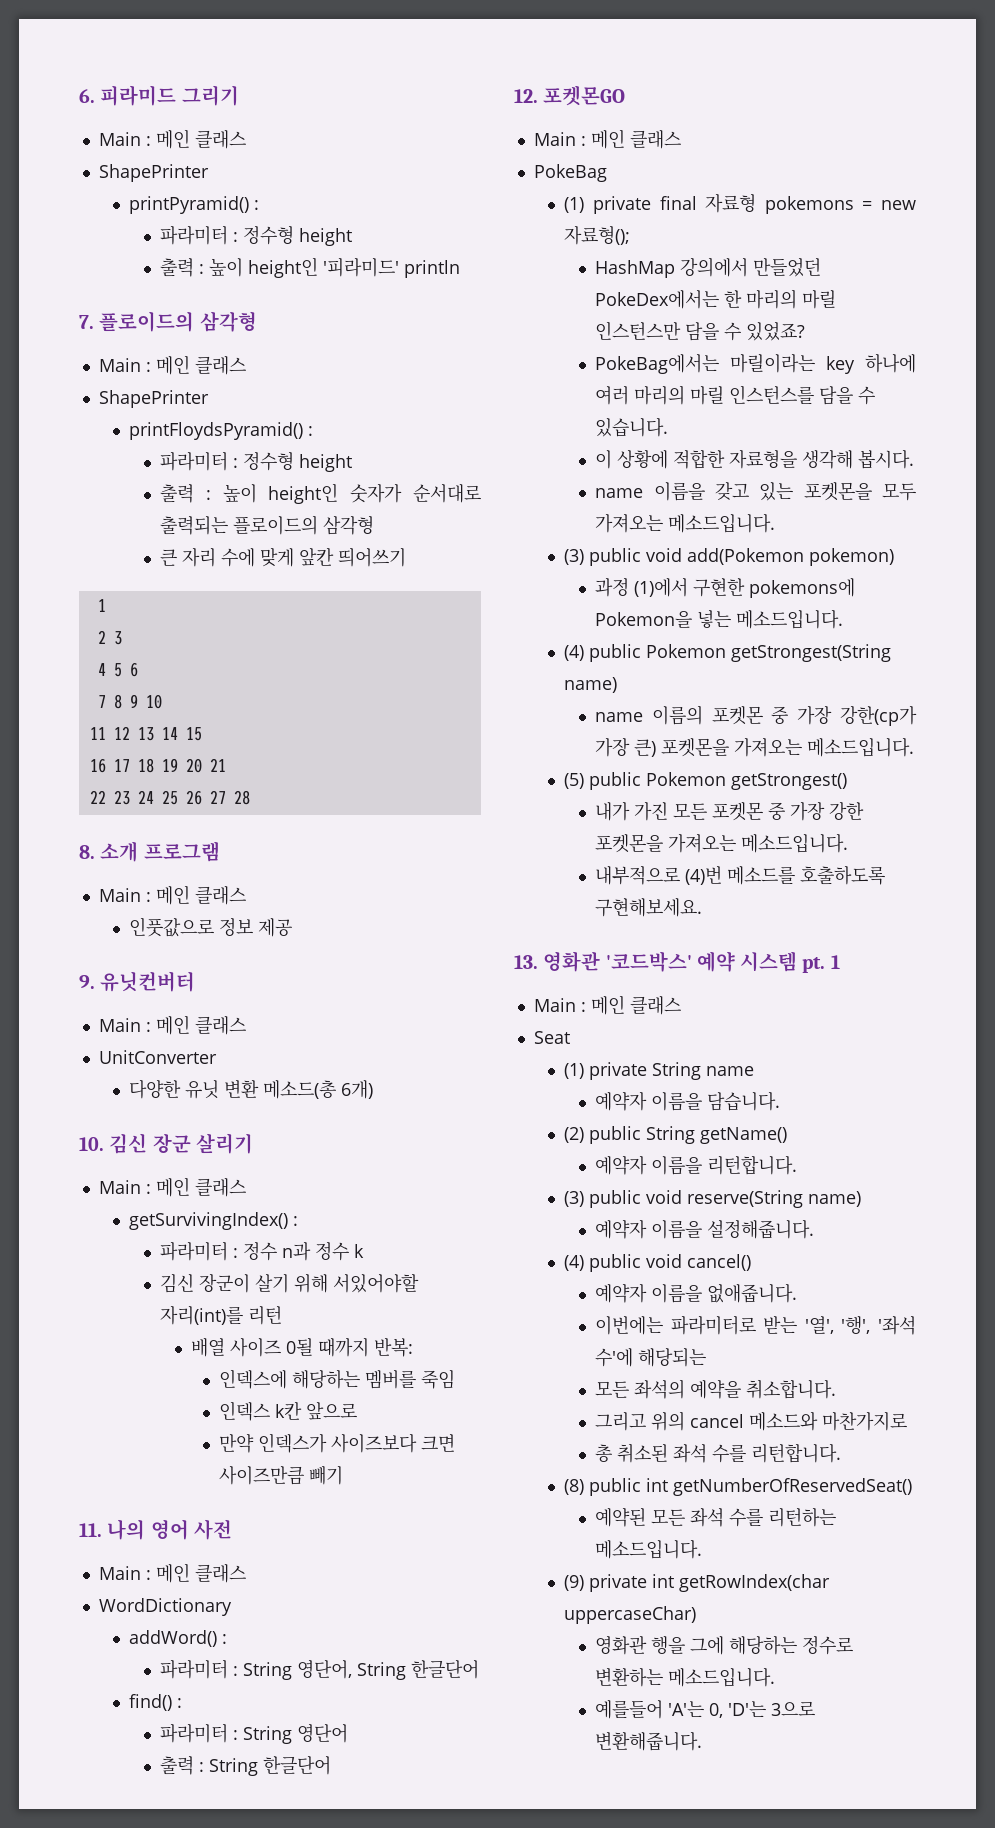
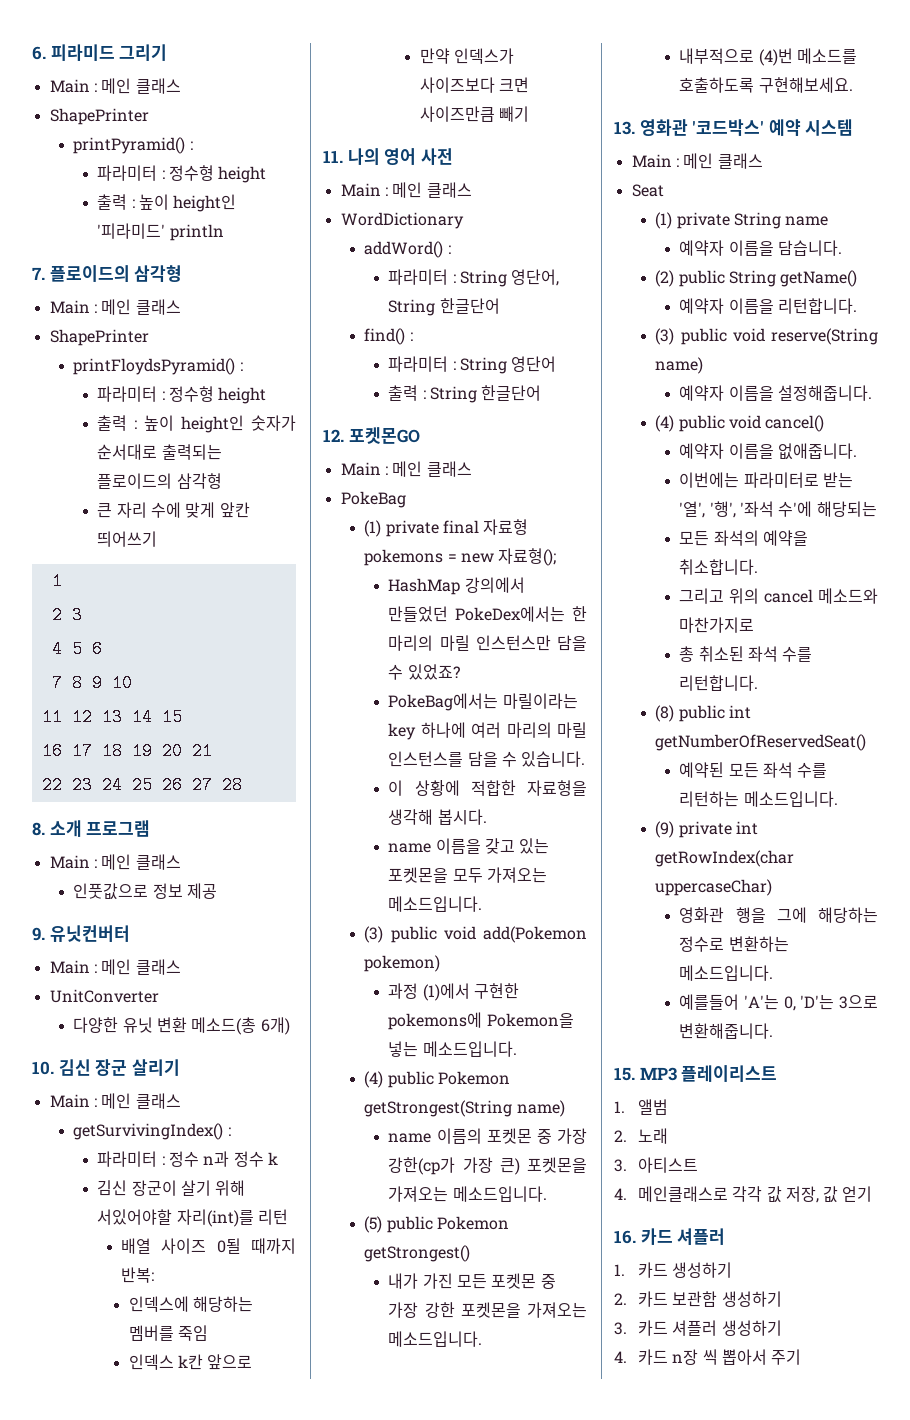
[802,955,840,973] pt. 1 -> (854, 127) none
(703, 1741) none -> [614,1065,778,1082] [614,1099,668,1115] [614,1128,668,1144] [614,1157,698,1173] [614,1186,873,1203] [614,1228,726,1245] [614,1262,733,1278] [614,1291,782,1307] [614,1320,782,1336] [614,1349,802,1365] // 15. MP3 플레이리스트 // 1. 앨범 // 2. 노래 // 3. 아티스트 // 4. 메인클래스로 각각 값 저장, 값 얻기 // 16. 카드 셔플러 // 1. 카드 생성하기 // 2. 카드 보관함 생성하기 // 3. 카드 셔플러 생성하기 // 4. 카드 n장 씩 뽑아서 주기

